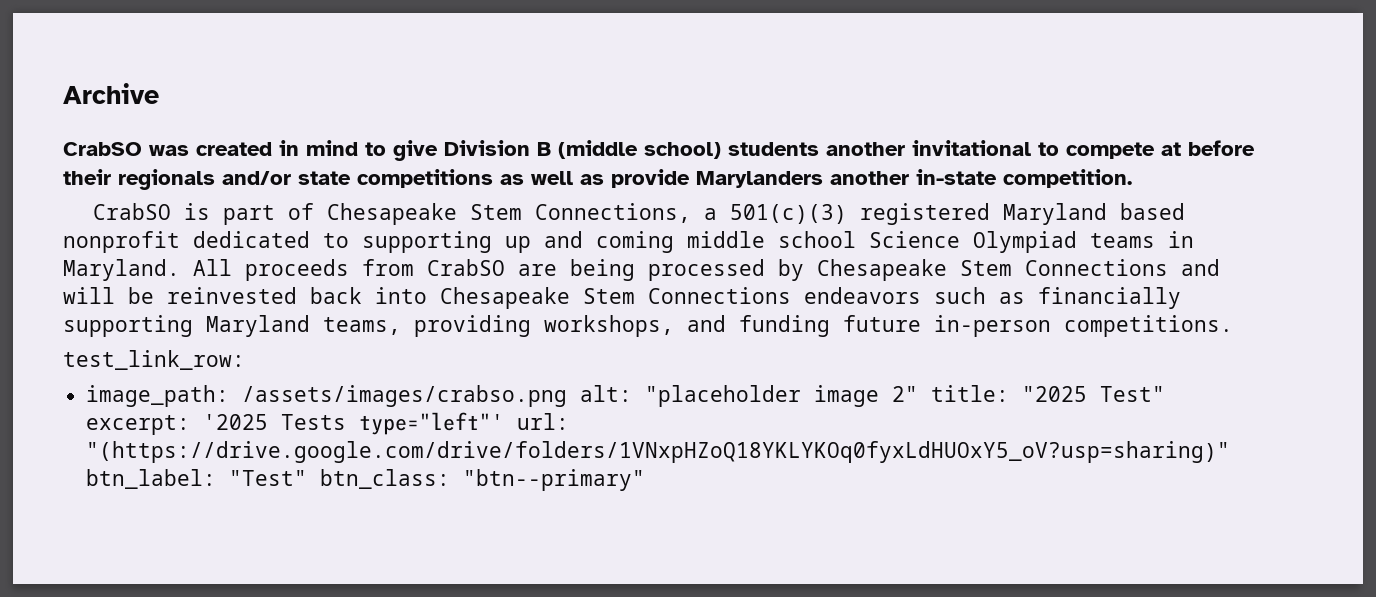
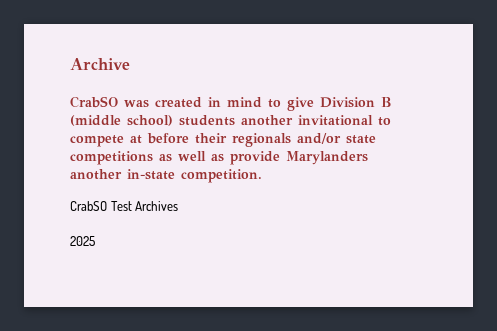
[184,203,1186,225] [63,231,1194,253] [63,259,1220,281] [63,287,1181,309] [63,315,1233,337] [63,350,245,370] [86,385,1166,407] [86,412,570,435] [86,441,1231,463] [86,469,646,491] is part of Chesapeake Stem Connections, a 501(c)(3) registered Maryland based nonprofit dedicated to supporting up and coming middle school Science Olympiad teams in Maryland. All proceeds from CrabSO are being processed by Chesapeake Stem Connections and will be reinvested back into Chesapeake Stem Connections endeavors such as financially supporting Maryland teams, providing workshops, and funding future in-person competitions. // test_link_row: // image_path: /assets/images/crabso.png alt: "placeholder image 2" title: "2025 Test" excerpt: '2025 Tests type="left"' url: "(https://drive.google.com/drive/folders/1VNxpHZoQ18YKLYKOq0fyxLdHUOxY5_oV?usp=sharing)" btn_label: "Test" btn_class: "btn--primary" -> [110,201,179,211] [70,236,95,246] Test Archives // 2025

